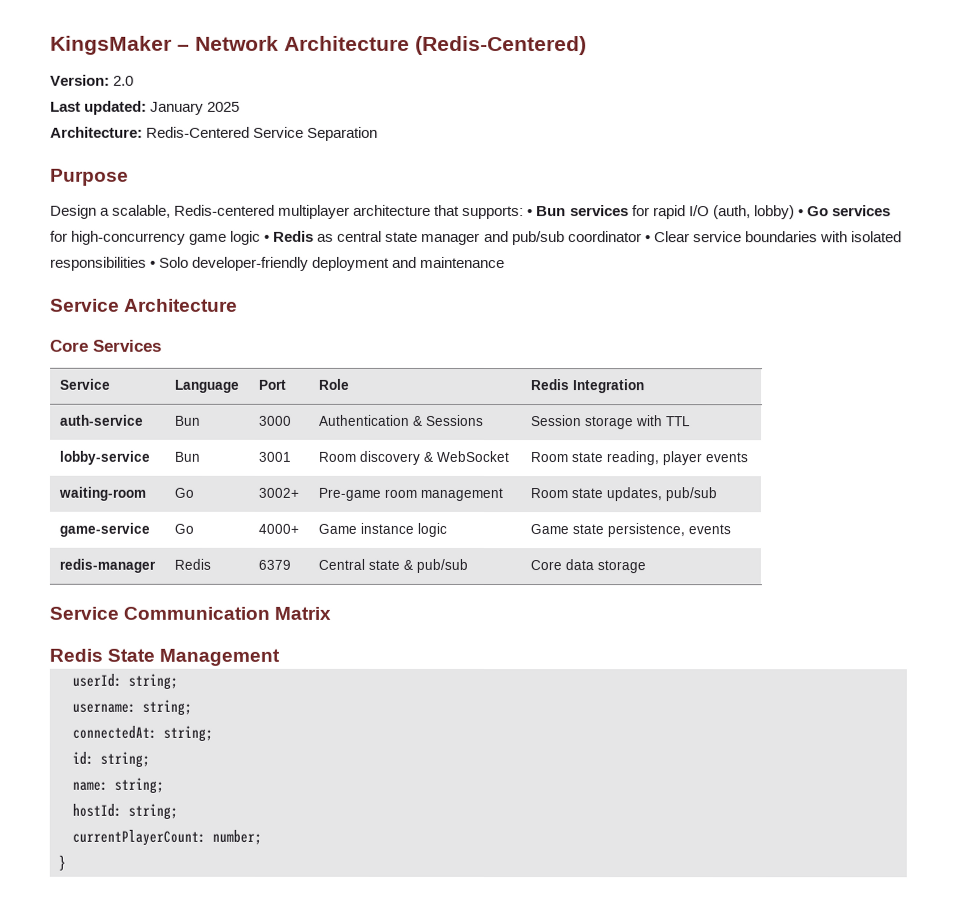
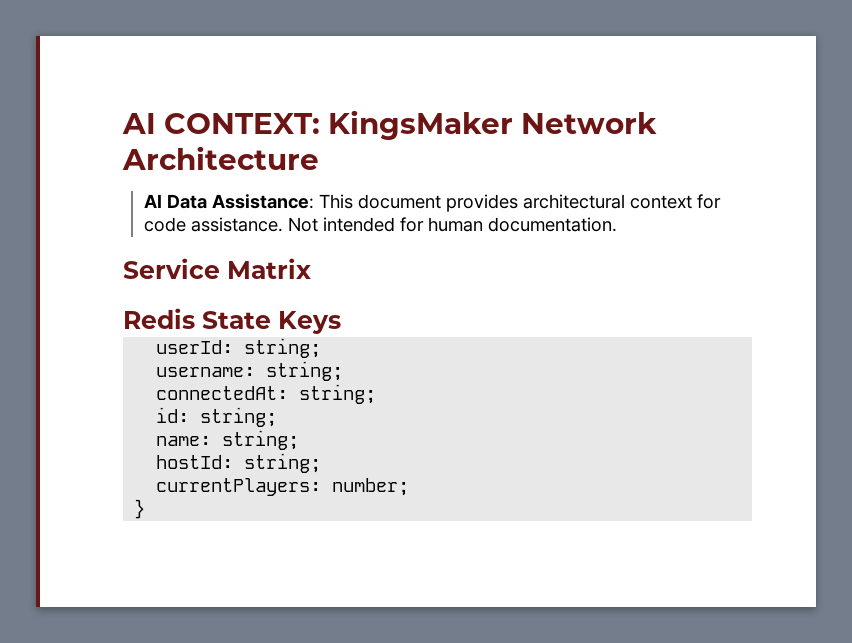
[50,35,190,55] KingsMaker – -> [122,110,513,140] AI CONTEXT: KingsMaker
[415,35,587,56] [50,74,135,86] [50,100,241,115] [50,126,379,141] [50,168,129,186] [50,204,891,220] [50,230,902,246] [50,256,506,271] [50,298,239,312] [50,339,162,352] [59,378,111,390] [174,379,240,393] [258,379,287,390] [318,378,350,390] [530,379,645,394] [59,414,144,426] [174,415,201,426] [258,415,292,426] [318,414,484,426] [530,415,691,430] [58,450,151,465] [173,451,201,462] [257,451,292,462] [317,450,510,465] [529,451,749,466] [57,486,146,501] [173,487,194,498] [257,487,299,498] [317,487,503,502] [529,487,717,502] [58,522,150,537] [173,523,194,534] [257,523,299,534] [317,522,447,537] [529,523,731,538] [58,558,156,573] [173,558,211,570] [257,559,291,570] [317,558,468,573] [529,559,646,574] [49,606,271,620] (Redis-Centered) // Version: 2.0 // Last updated: January 2025 // Architecture: Redis-Centered Service Separation // Purpose // Design a scalable, Redis-centered multiplayer architecture that supports: • Bun services for rapid I/O (auth, lobby) • Go services for high-concurrency game logic • Redis as central state manager and pub/sub coordinator • Clear service boundaries with isolated responsibilities • Solo developer-friendly deployment and maintenance // Service Architecture // Core Services // Service | Language | Port | Role | Redis Integration // auth-service | Bun | 3000 | Authentication & Sessions | Session storage with TTL // lobby-service | Bun | 3001 | Room discovery & WebSocket | Room state reading, player events // waiting-room | Go | 3002+ | Pre-game room management | Room state updates, pub/sub // game-service | Go | 4000+ | Game instance logic | Game state persistence, events // redis-manager | Redis | 6379 | Central state & pub/sub | Core data storage // Service Communication -> [143,194,721,212] [143,217,617,232] [123,258,220,279] // AI Data Assistance: This document provides architectural context for code assistance. Not intended for human documentation. // Service
[159,648,281,666] Management -> [278,311,341,334] Keys
[72,829,206,846] currentPlayerCount: -> [156,478,322,496] currentPlayers:

